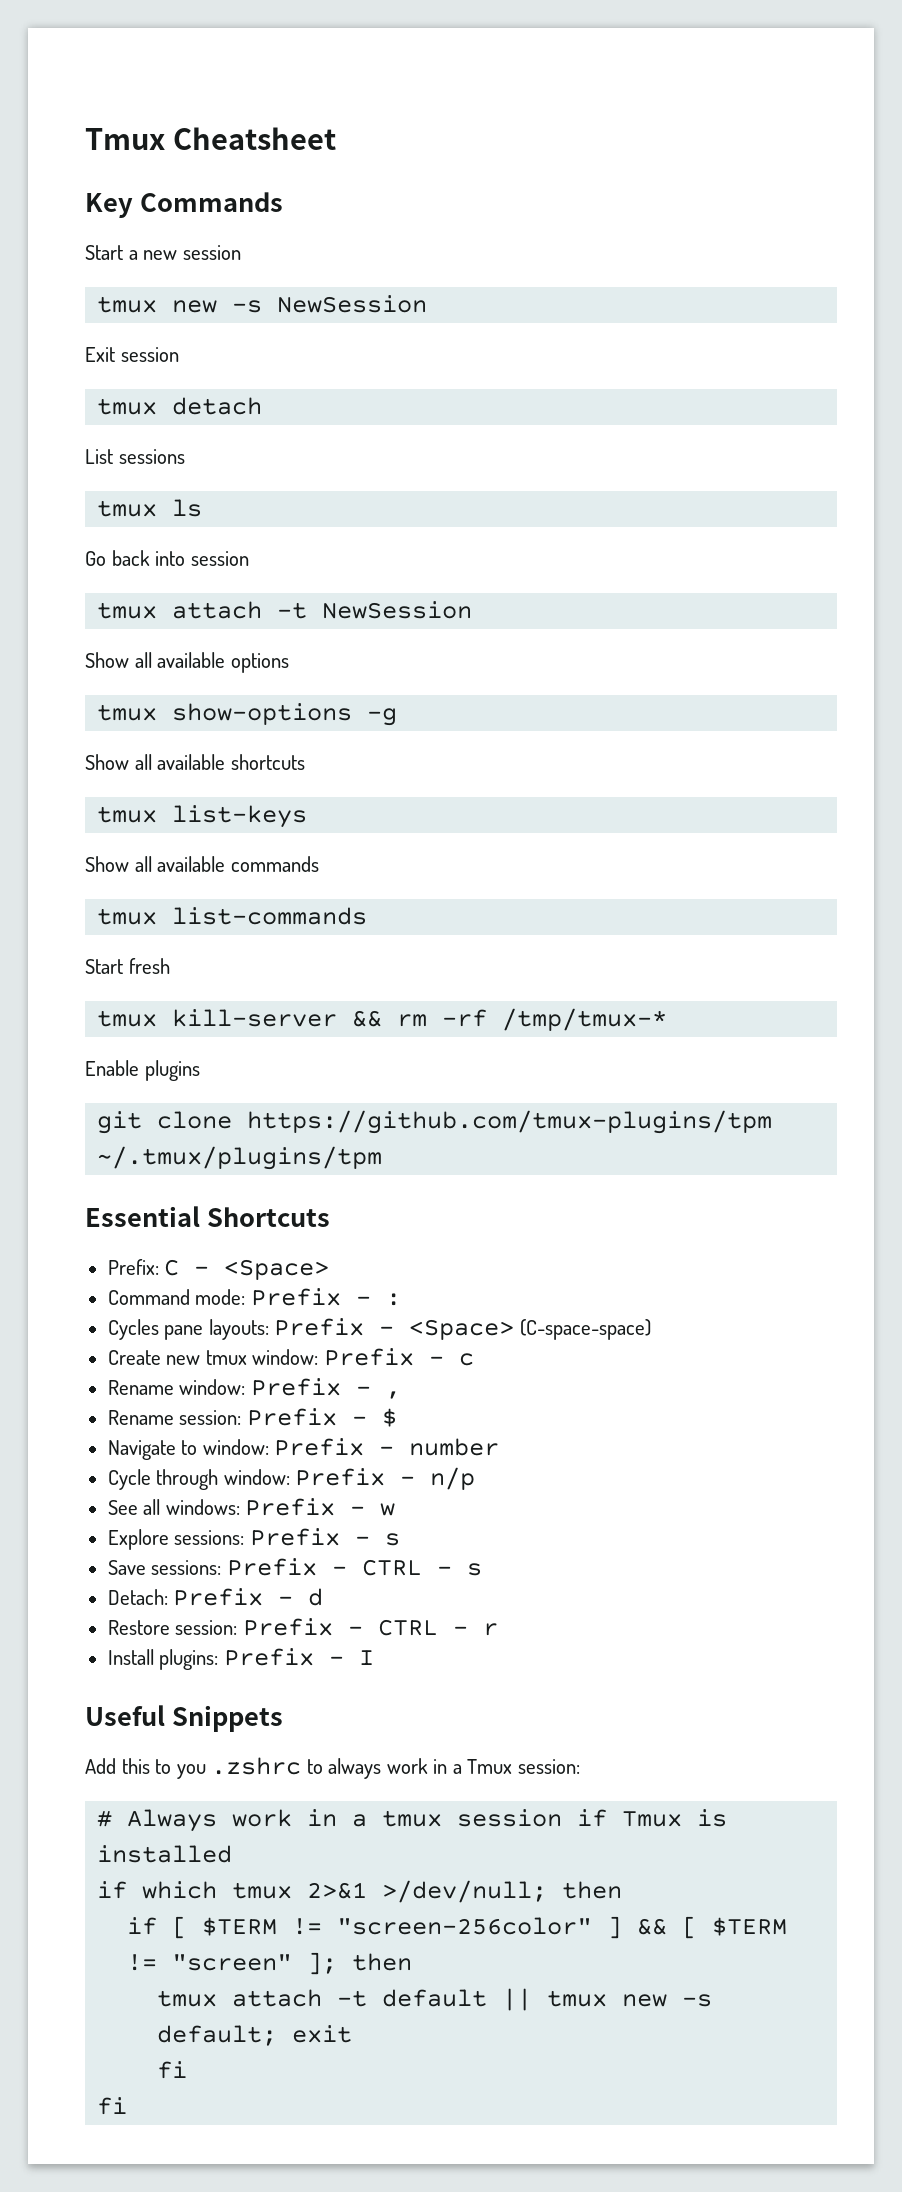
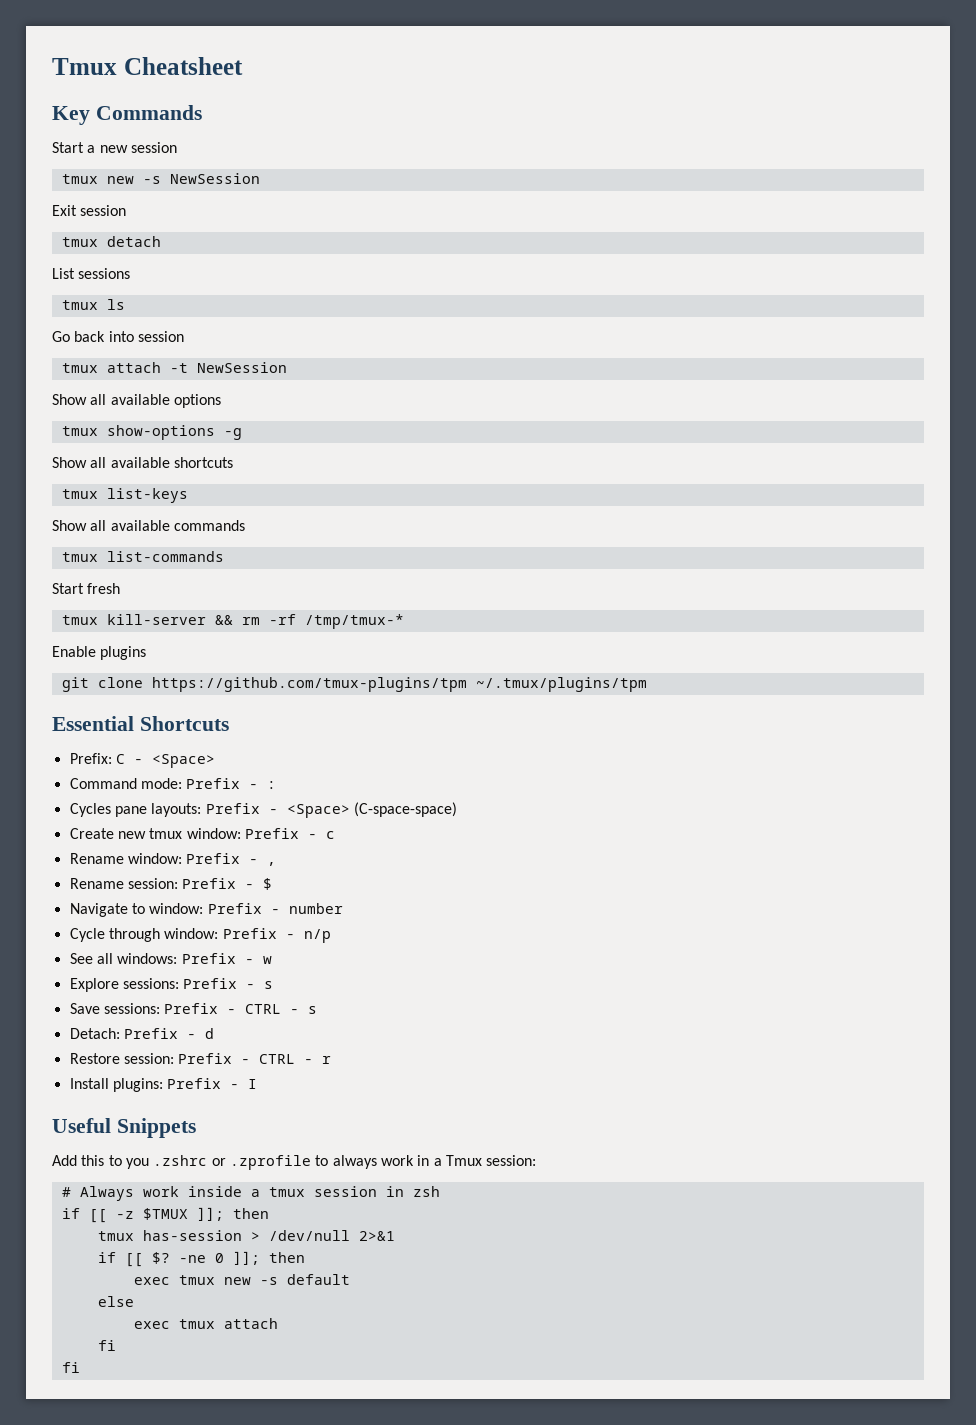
(302, 1766) none -> [211,1155,311,1170] or .zprofile
[307,1809,338,1827] in -> [187,1186,242,1197] inside
[577,1809,728,1827] [97,1845,233,1863] [97,1880,623,1903] [127,1916,788,1939] [127,1952,413,1975] [157,1988,713,2011] [157,2025,353,2046] if Tmux is installed // if which tmux 2>&1 >/dev/null; then // if [ $TERM != "screen-256color" ] && [ $TERM != "screen" ]; then // tmux attach -t default || tmux new -s default; exit -> [385,1186,440,1197] [61,1207,269,1223] [97,1230,395,1241] [97,1251,305,1267] [133,1274,350,1285] [97,1296,134,1307] [133,1318,278,1329] in zsh // if [[ -z $TMUX ]]; then // tmux has-session > /dev/null 2>&1 // if [[ $? -ne 0 ]]; then // exec tmux new -s default // else // exec tmux attach

